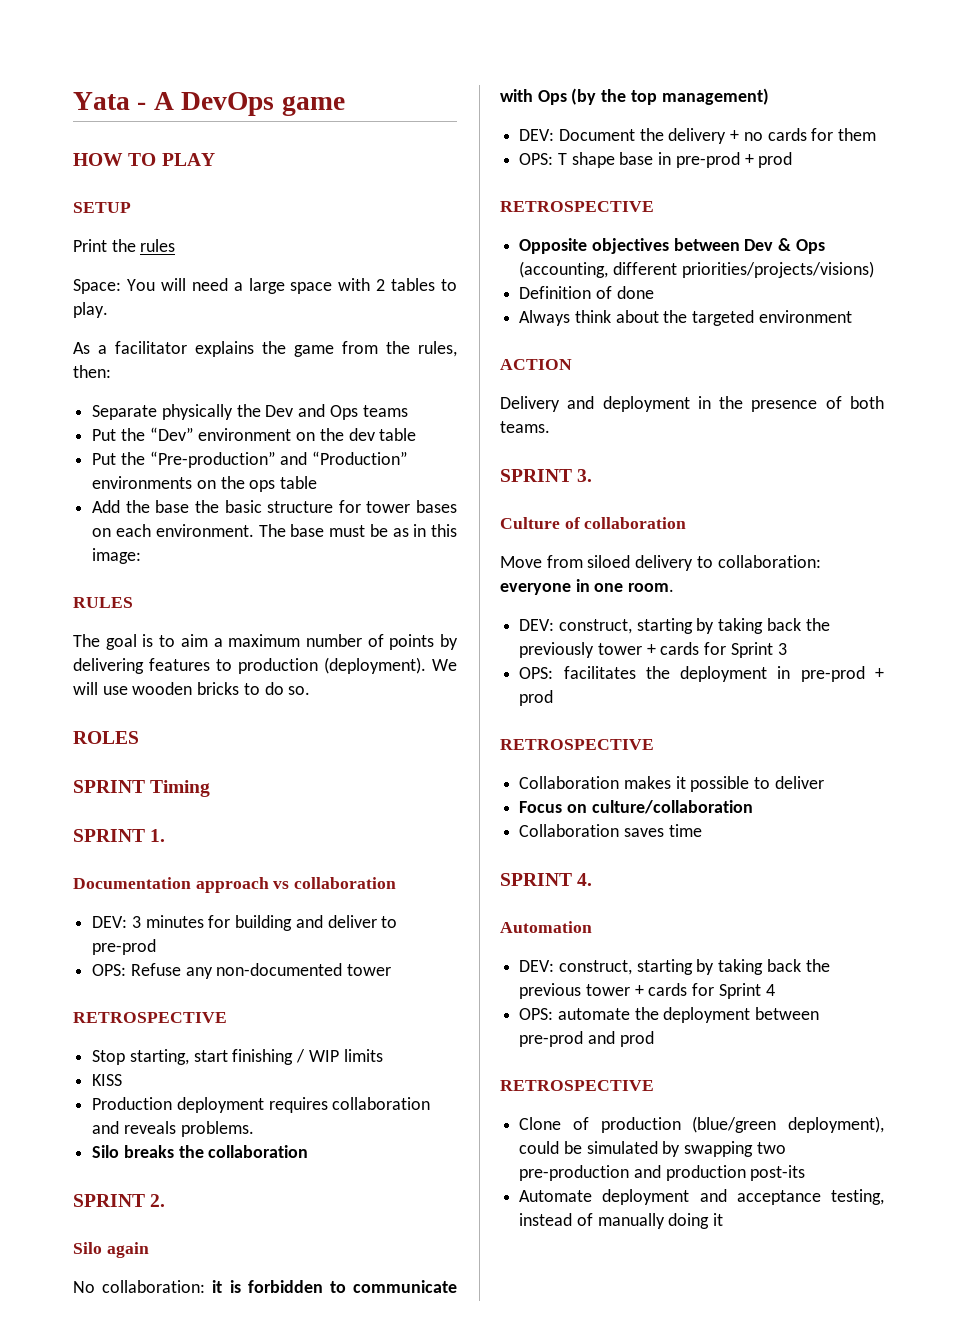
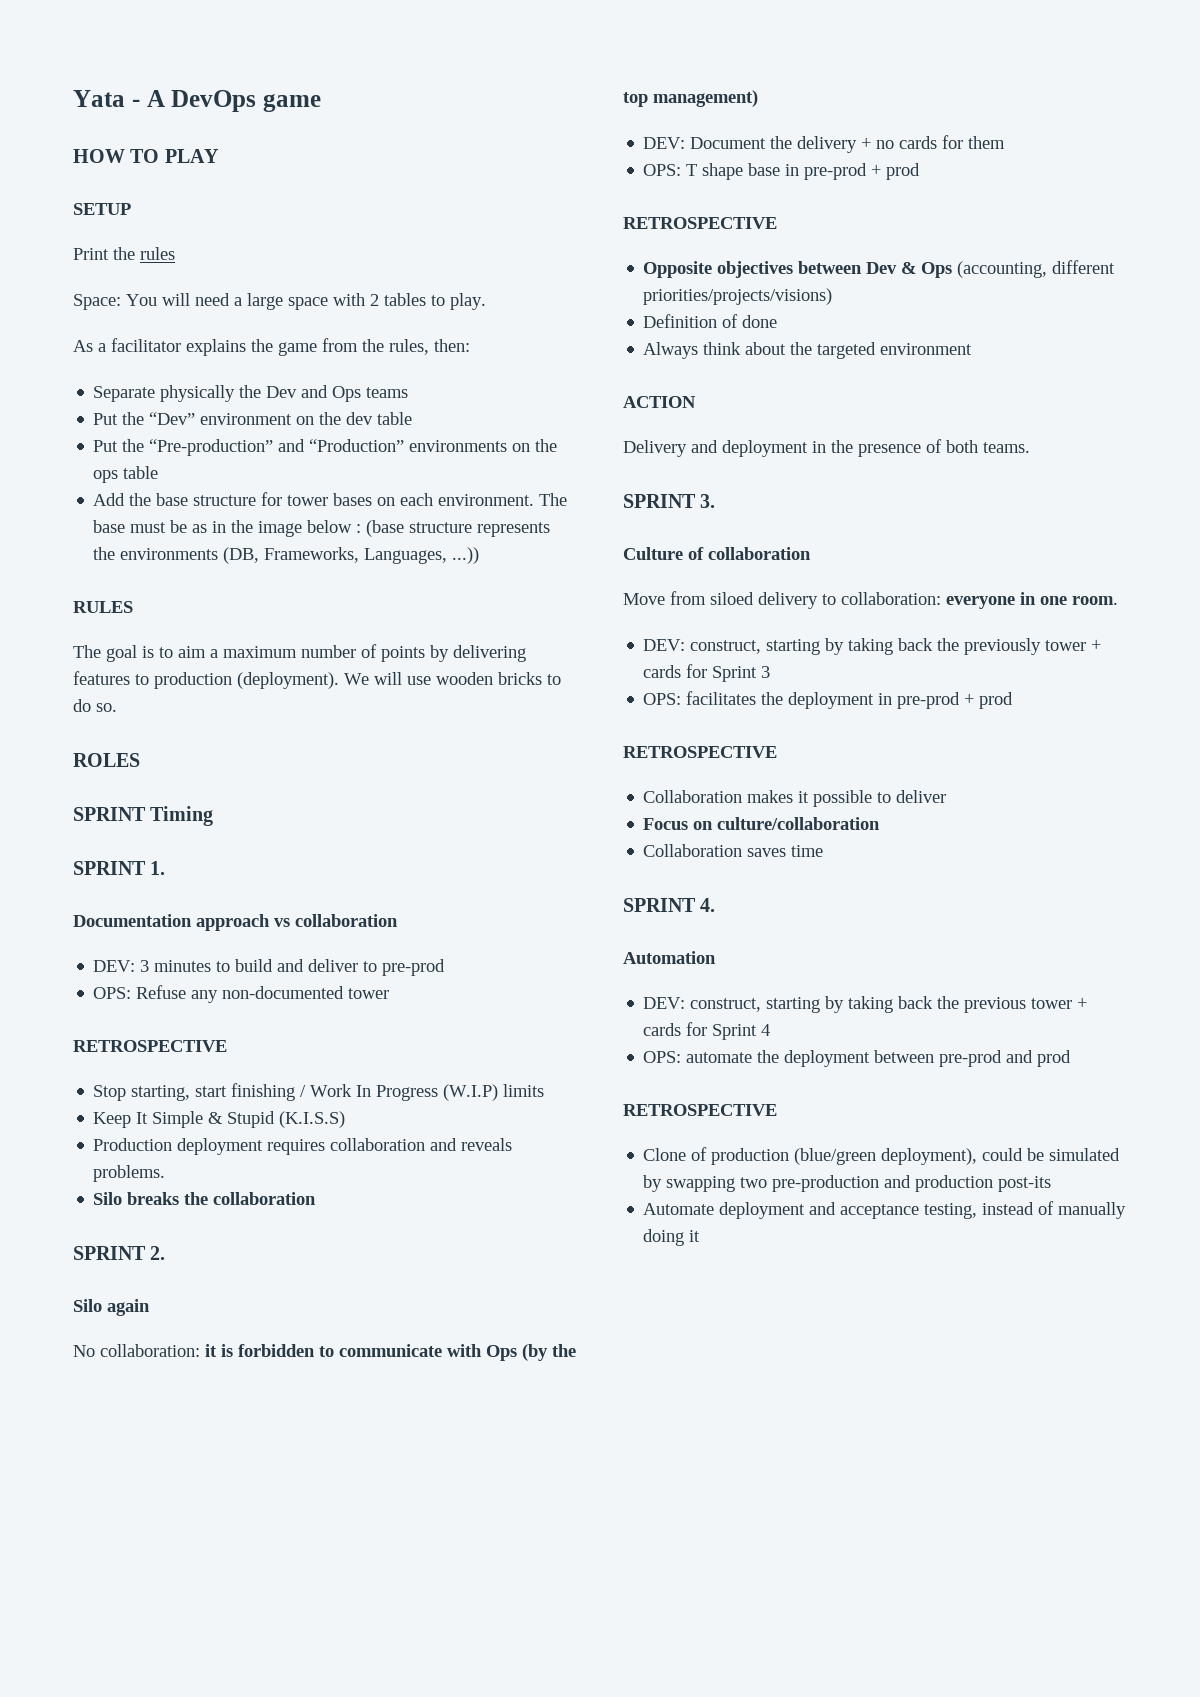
[195,500,262,513] the basic -> (189, 499) none
[431,524,457,537] [92,548,142,564] this image: -> [231,520,551,537] [93,547,480,564] the image below : (base structure represents the environments (DB, Frameworks, Languages, ...))
[208,915,293,931] for building -> [216,959,274,972] to build
[308,1049,383,1062] [92,1074,123,1086] WIP limits // KISS -> [310,1084,545,1101] [93,1111,346,1128] Work In Progress (W.I.P) limits // Keep It Simple & Stupid (K.I.S.S)

